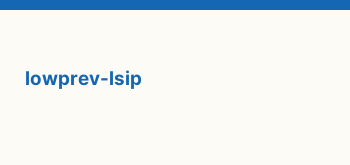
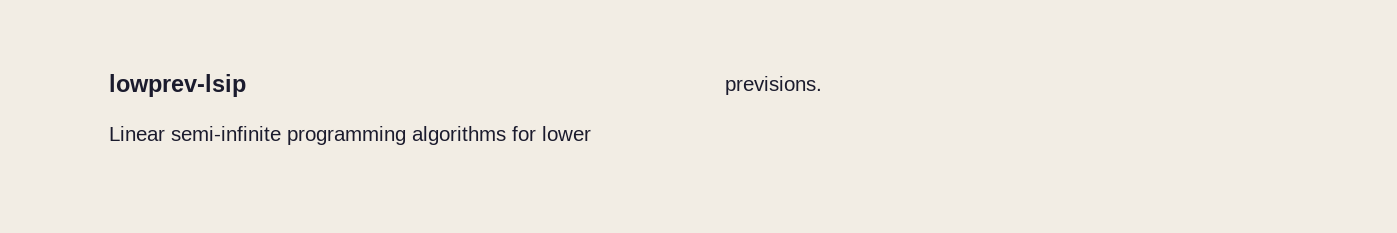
(142, 79) none -> [109,126,591,145] [725,76,822,95] // Linear semi-infinite programming algorithms for lower previsions.

